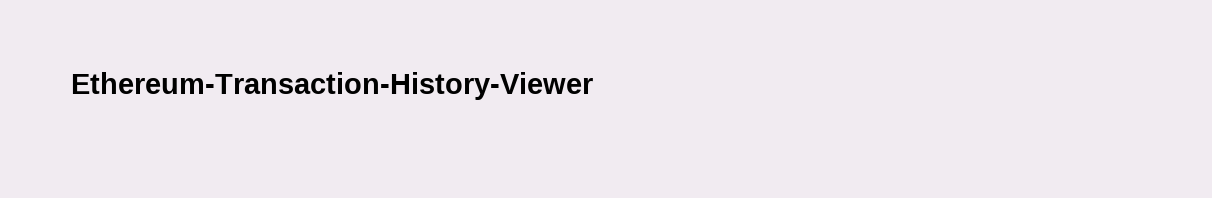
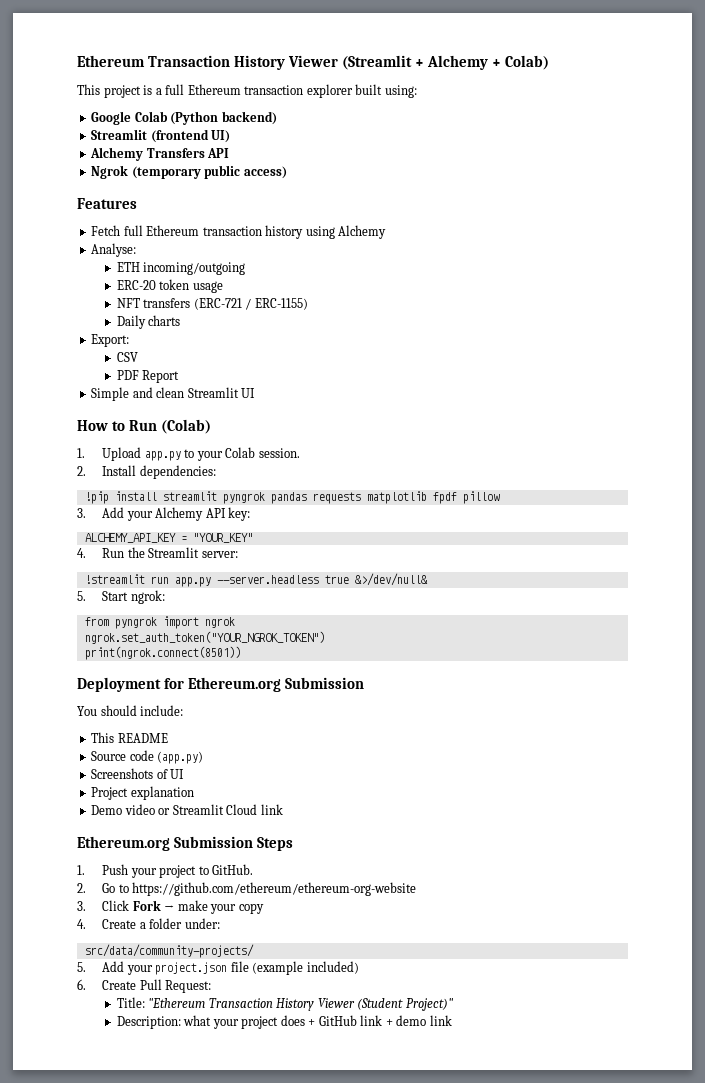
[71,72,593,100] Ethereum-Transaction-History-Viewer -> [77,55,550,70] [77,84,417,98] [91,111,277,125] [91,129,231,143] [90,147,230,161] [91,165,287,179] [77,198,137,209] [91,225,387,239] [91,243,137,257] [116,262,246,275] [116,279,223,293] [116,298,308,310] [116,315,181,329] [91,334,130,347] [116,352,138,362] [116,370,180,383] [91,387,256,401] [77,419,211,434] [77,447,300,461] [77,465,216,479] [84,491,500,504] [77,507,251,521] [84,533,253,543] [77,547,238,558] [84,573,428,587] [77,590,165,604] [84,616,235,629] [84,631,325,644] [84,646,241,660] [77,677,364,692] [77,705,184,716] [91,732,168,743] [91,750,204,764] [91,768,185,779] [91,786,194,800] [91,804,283,815] [77,836,293,851] [77,864,254,878] [77,882,417,896] [77,900,264,914] [77,918,220,929] [84,944,254,958] [77,961,359,975] [77,979,212,993] [116,997,453,1011] [116,1015,452,1029] Ethereum Transaction History Viewer (Streamlit + Alchemy + Colab) // This project is a full Ethereum transaction explorer built using: // Google Colab (Python backend) // Streamlit (frontend UI) // Alchemy Transfers API // Ngrok (temporary public access) // Features // Fetch full Ethereum transaction history using Alchemy // Analyse: // ETH incoming/outgoing // ERC-20 token usage // NFT transfers (ERC-721 / ERC-1155) // Daily charts // Export: // CSV // PDF Report // Simple and clean Streamlit UI // How to Run (Colab) // 1. Upload app.py to your Colab session. // 2. Install dependencies: // !pip install streamlit pyngrok pandas requests matplotlib fpdf pillow // 3. Add your Alchemy API key: // ALCHEMY_API_KEY = "YOUR_KEY" // 4. Run the Streamlit server: // !streamlit run app.py --server.headless true &>/dev/null& // 5. Start ngrok: // from pyngrok import ngrok // ngrok.set_auth_token("YOUR_NGROK_TOKEN") // print(ngrok.connect(8501)) // Deployment for Ethereum.org Submission // You should include: // This README // Source code (app.py) // Screenshots of UI // Project explanation // Demo video or Streamlit Cloud link // Ethereum.org Submission Steps // 1. Push your project to GitHub. // 2. Go to https://github.com/ethereum/ethereum-org-website // 3. Click Fork → make your copy // 4. Create a folder under: // src/data/community-projects/ // 5. Add your project.json file (example included) // 6. Create Pull Request: // Title: "Ethereum Transaction History Viewer (Student Project)" // Description: what your project does + GitHub link + demo link

